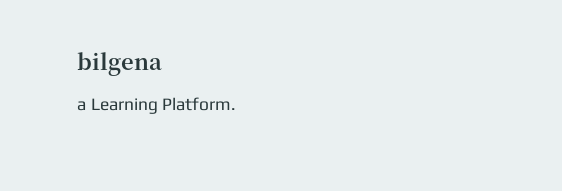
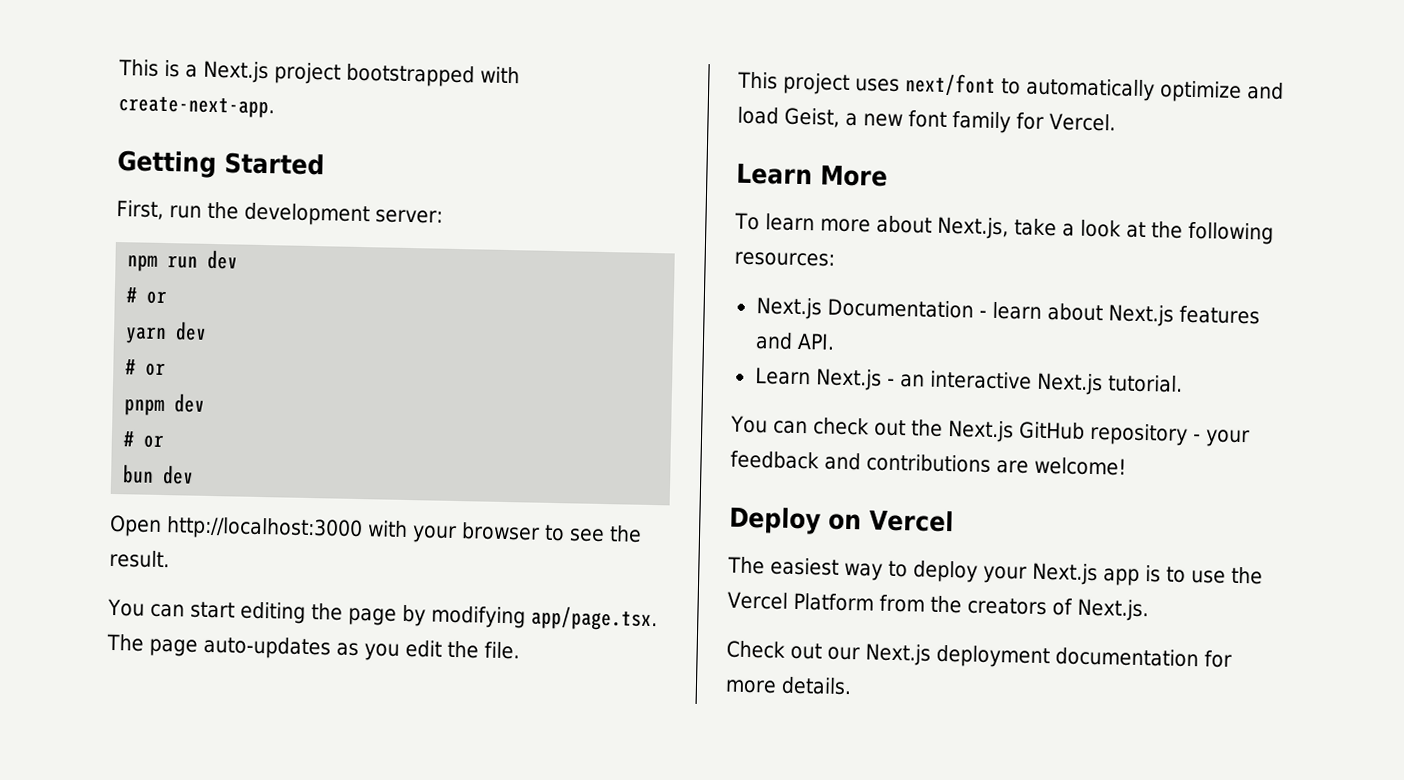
[77,52,162,76] [77,97,236,114] bilgena // a Learning Platform. -> [118,59,520,88] [118,96,275,119] [117,150,325,179] [116,200,443,227] [127,249,239,272] [126,286,168,305] [125,321,208,345] [125,358,167,377] [124,393,206,417] [123,430,165,449] [122,464,195,485] [109,514,642,544] [109,549,170,569] [107,598,658,632] [106,633,520,661] [737,71,1284,103] [737,106,1116,134] [736,163,888,187] [734,212,1274,245] [734,251,835,267] [755,297,1260,327] [754,332,835,350] [754,367,1183,396] [730,415,1250,448] [730,450,1127,476] [729,506,954,535] [727,556,1263,586] [727,591,1149,622] [726,640,1232,669] [725,676,852,696] This is a Next.js project bootstrapped with create-next-app. // Getting Started // First, run the development server: // npm run dev // # or // yarn dev // # or // pnpm dev // # or // bun dev // Open http://localhost:3000 with your browser to see the result. // You can start editing the page by modifying app/page.tsx. The page auto-updates as you edit the file. // This project uses next/font to automatically optimize and load Geist, a new font family for Vercel. // Learn More // To learn more about Next.js, take a look at the following resources: // Next.js Documentation - learn about Next.js features and API. // Learn Next.js - an interactive Next.js tutorial. // You can check out the Next.js GitHub repository - your feedback and contributions are welcome! // Deploy on Vercel // The easiest way to deploy your Next.js app is to use the Vercel Platform from the creators of Next.js. // Check out our Next.js deployment documentation for more details.

